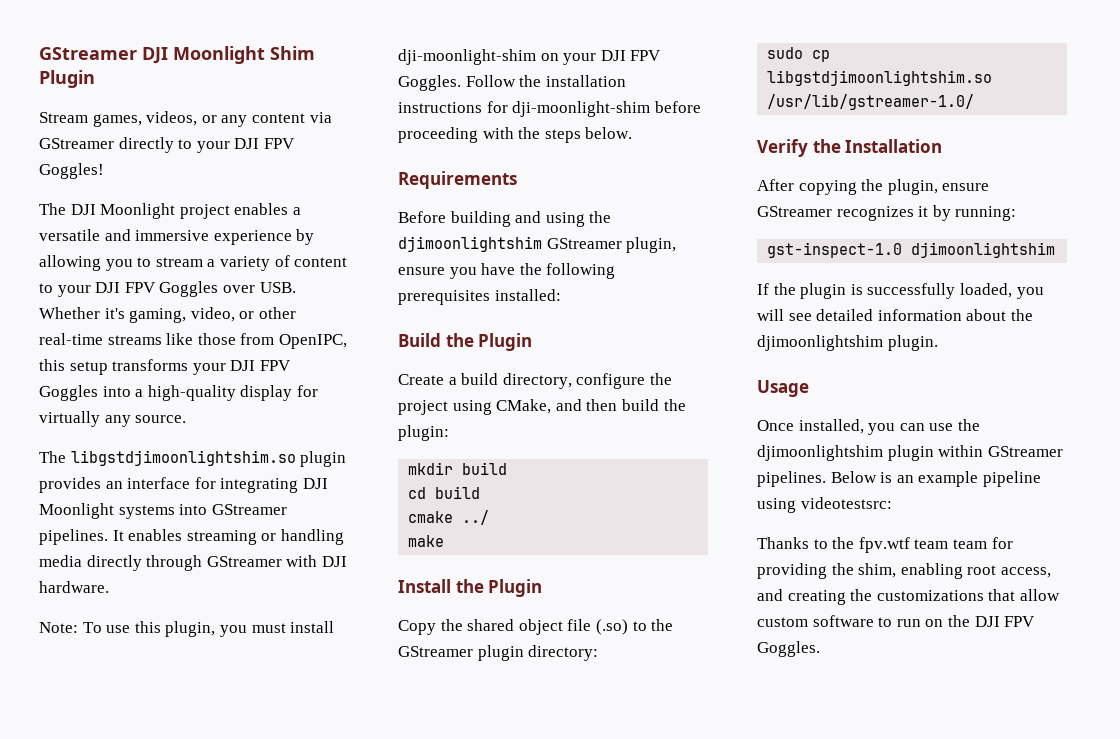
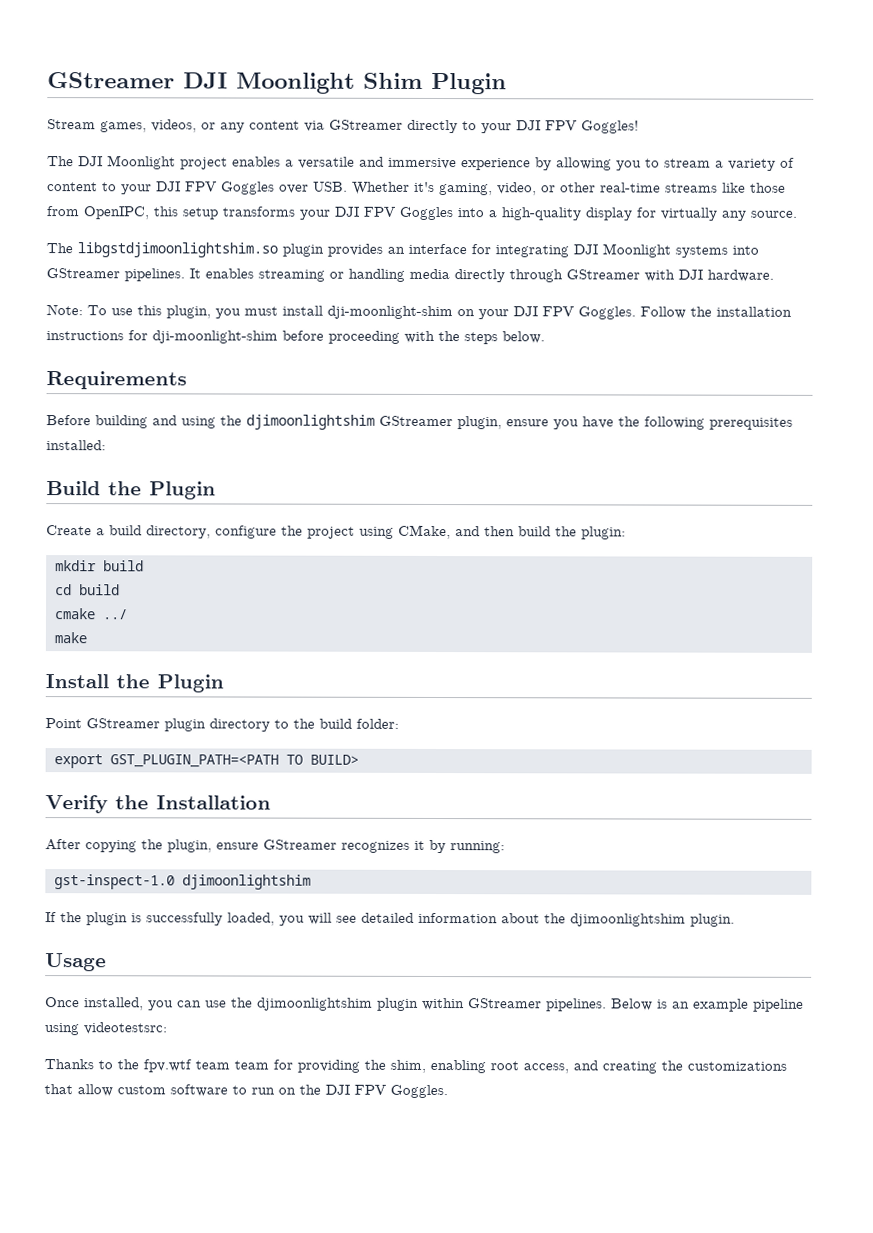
[398,619,674,635] [398,645,599,661] [767,47,831,62] [767,70,993,86] [767,94,975,110] Copy the shared object file (.so) to the GStreamer plugin directory: // sudo cp libgstdjimoonlightshim.so /usr/lib/gstreamer-1.0/ -> [45,718,399,732] [53,754,359,769] Point GStreamer plugin directory to the build folder: // export GST_PLUGIN_PATH=<PATH TO BUILD>

